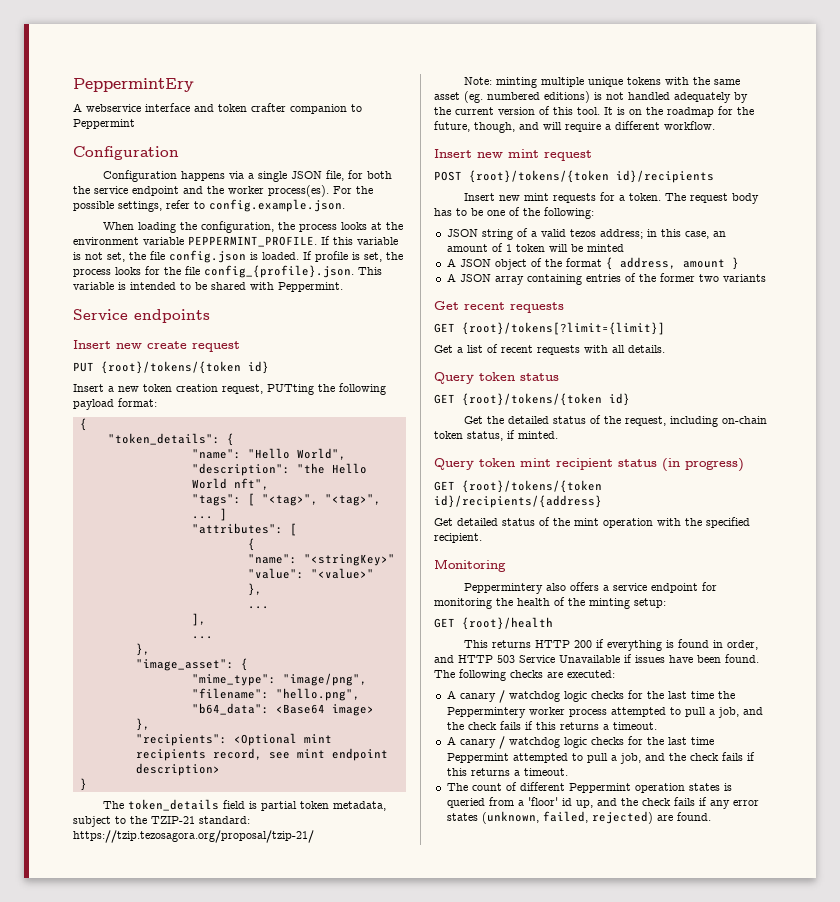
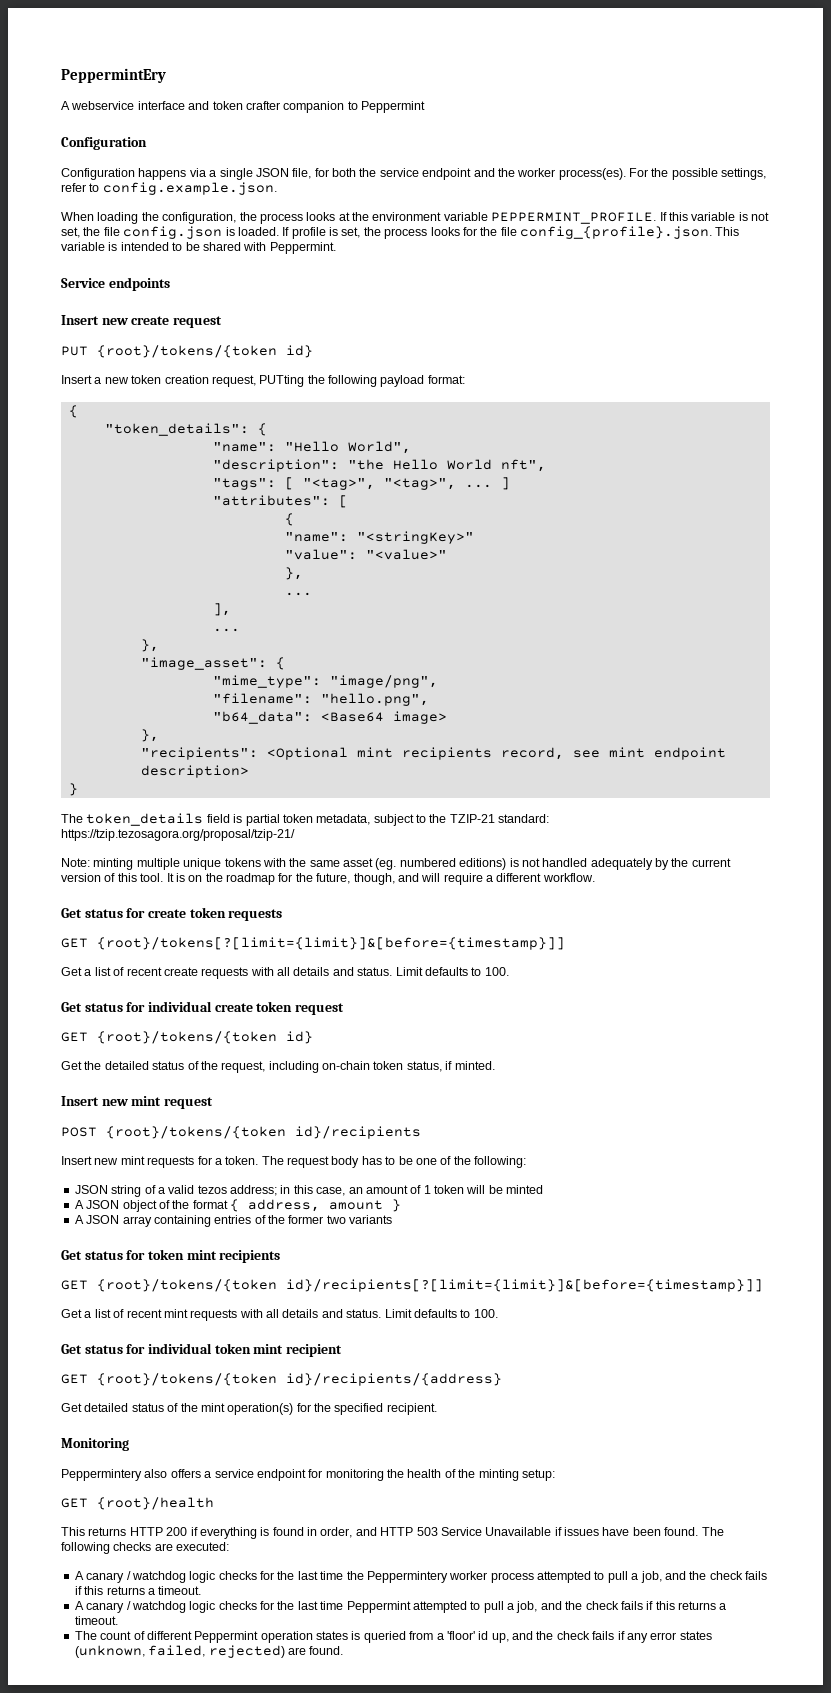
(715, 125) none -> [61,907,283,921] [61,937,565,950] [61,967,509,979] [61,1001,344,1015] [61,1031,313,1044] [61,1061,495,1073] // Get status for create token requests // GET {root}/tokens[?[limit={limit}]&[before={timestamp}]] // Get a list of recent create requests with all details and status. Limit defaults to 100. // Get status for individual create token request // GET {root}/tokens/{token id} // Get the detailed status of the request, including on-chain token status, if minted.
[464,302,564,313] [434,322,665,335] [434,344,665,355] [434,372,559,384] [434,393,630,406] [463,415,767,427] [434,430,558,441] [434,458,474,470] recent requests // GET {root}/tokens[?limit={limit}] // Get a list of recent requests with all details. // Query token status // GET {root}/tokens/{token id} // Get the detailed status of the request, including on-chain token status, if minted. // Query -> [84,1249,281,1263] [61,1279,763,1292] [61,1309,498,1321] [61,1343,212,1354] status for token mint recipients // GET {root}/tokens/{token id}/recipients[?[limit={limit}]&[before={timestamp}]] // Get a list of recent mint requests with all details and status. Limit defaults to 100. // Get status for individual
[618,458,744,472] status (in progress) -> (342, 1350) none
[603,518,681,528] operation with -> [227,1403,311,1415] operation(s) for

